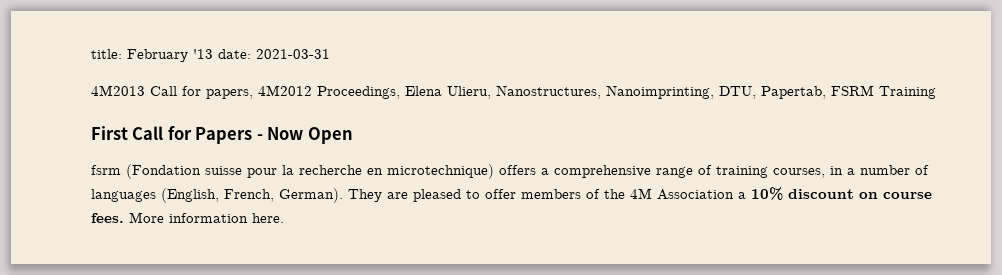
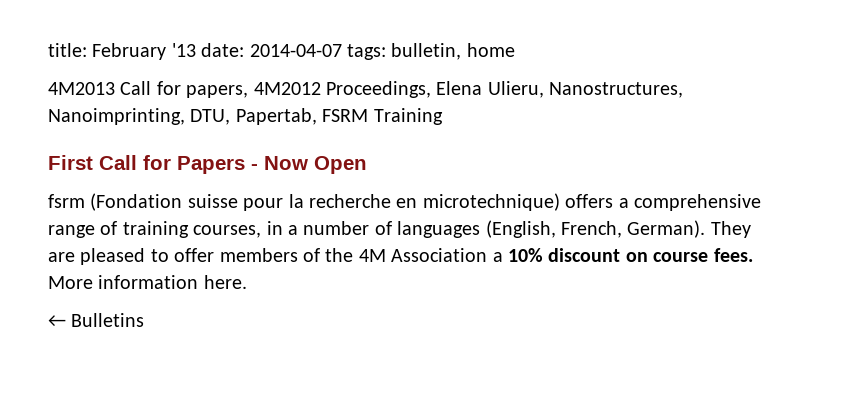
[256,49,330,59] 2021-03-31 -> [249,43,515,60] 2014-04-07 tags: bulletin, home
(284, 218) none -> [48,313,145,327] // ← Bulletins

